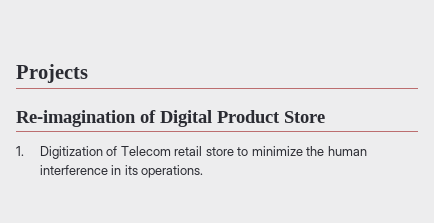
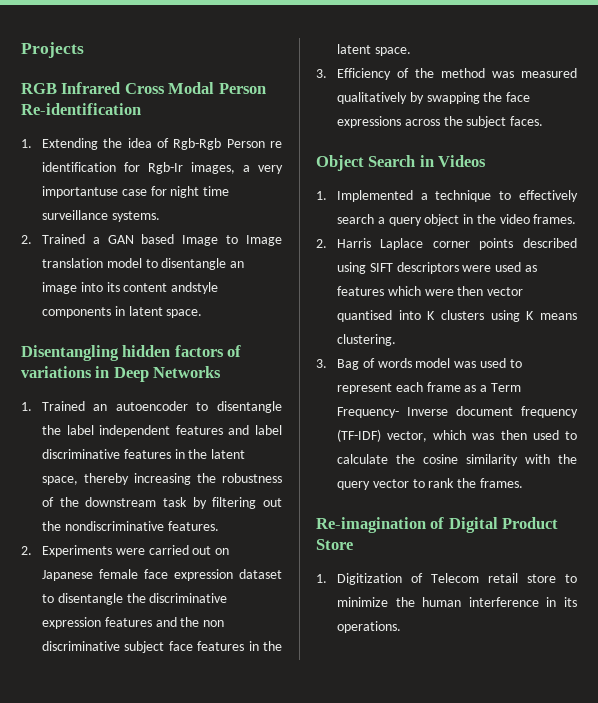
(88, 73) none -> [21,82,266,94] [21,103,141,115] [21,138,282,150] [41,162,283,174] [41,186,230,198] [41,210,160,222] [21,234,282,246] [41,258,245,270] [41,282,219,294] [41,306,203,318] [21,345,242,361] [21,366,222,382] [21,401,282,413] [41,425,282,437] [41,449,246,459] [41,473,282,485] [41,497,282,509] [41,521,219,531] [21,545,230,557] [41,569,282,581] [41,593,228,605] [41,617,225,629] [41,641,283,653] [336,44,411,56] [316,68,577,80] [336,92,531,104] [336,116,544,128] [316,155,487,171] [316,190,578,202] [336,214,577,226] [316,238,577,250] [336,262,537,274] [336,286,524,296] [336,310,577,322] [336,334,396,346] [316,358,522,370] [336,382,521,394] [336,406,578,418] [336,429,577,442] [336,454,577,466] [336,478,523,490] // RGB Infrared Cross Modal Person Re-identification // 1. Extending the idea of Rgb-Rgb Person re identification for Rgb-Ir images, a very importantuse case for night time surveillance systems. // 2. Trained a GAN based Image to Image translation model to disentangle an image into its content andstyle components in latent space. // Disentangling hidden factors of variations in Deep Networks // 1. Trained an autoencoder to disentangle the label independent features and label discriminative features in the latent space, thereby increasing the robustness of the downstream task by filtering out the nondiscriminative features. // 2. Experiments were carried out on Japanese female face expression dataset to disentangle the discriminative expression features and the non discriminative subject face features in the latent space. // 3. Efficiency of the method was measured qualitatively by swapping the face expressions across the subject faces. // Object Search in Videos // 1. Implemented a technique to effectively search a query object in the video frames. // 2. Harris Laplace corner points described using SIFT descriptors were used as features which were then vector quantised into K clusters using K means clustering. // 3. Bag of words model was used to represent each frame as a Term Frequency- Inverse document frequency (TF-IDF) vector, which was then used to calculate the cosine similarity with the query vector to rank the frames.

